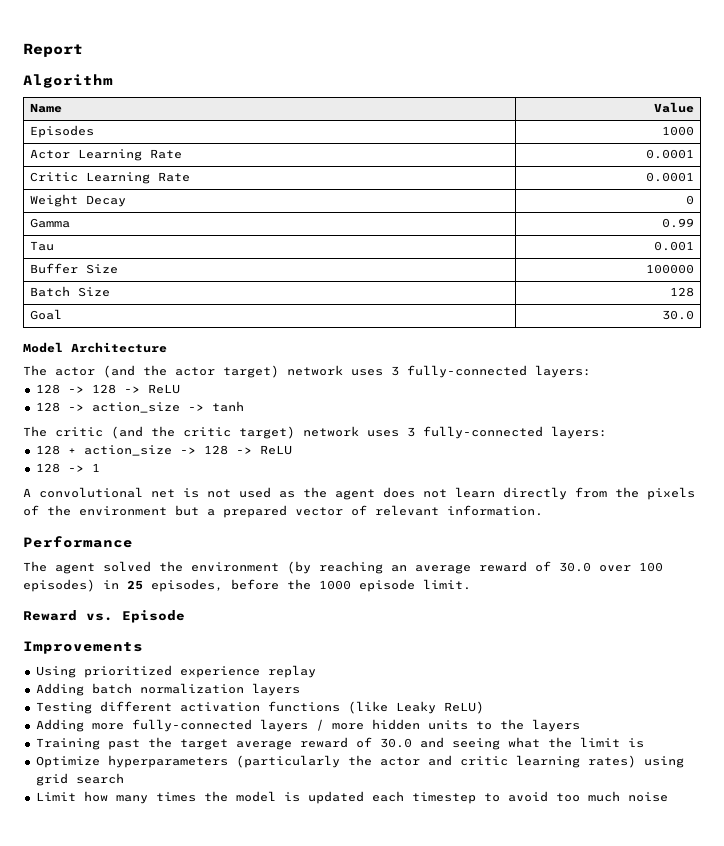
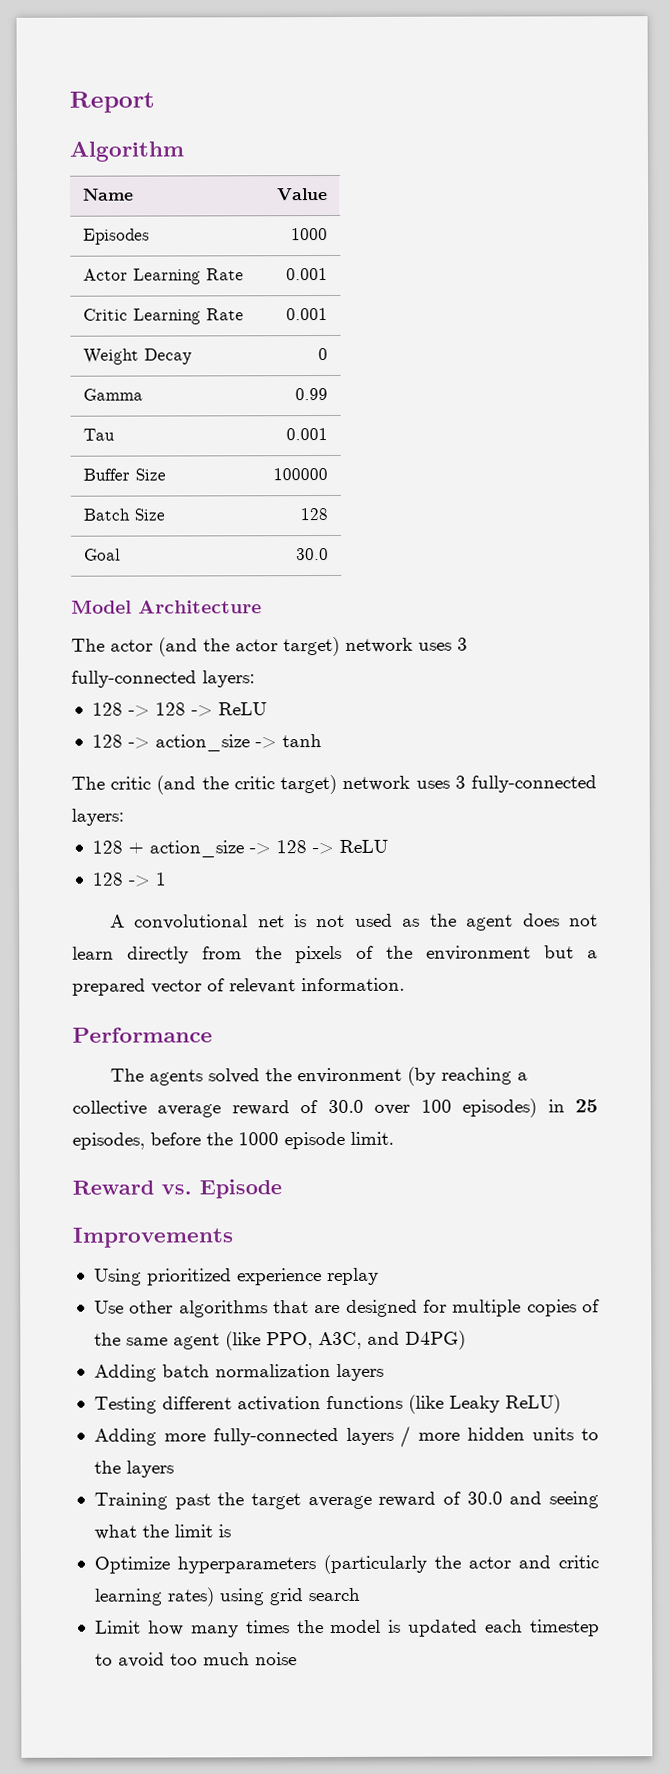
[646,149,695,159] 0.0001 -> [285,268,328,281] 0.001
[646,172,695,182] 0.0001 -> [285,308,328,321] 0.001
[55,563,95,574] agent -> [148,1069,203,1086] agents
[391,565,407,572] an -> [516,1072,528,1081] [72,1100,147,1116] a collective
(316, 671) none -> [93,1299,600,1318] [93,1330,466,1351] // Use other algorithms that are designed for multiple copies of the same agent (like PPO, A3C, and D4PG)

